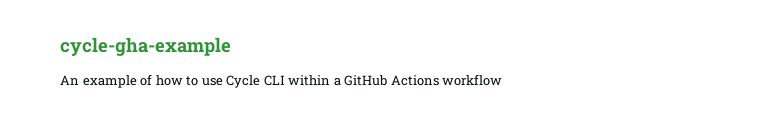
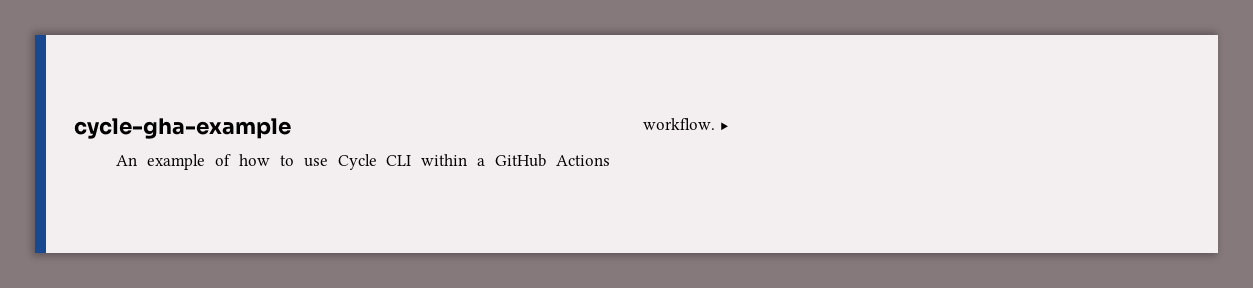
[442,74,503,86] workflow -> [643,118,729,131] workflow. ▶

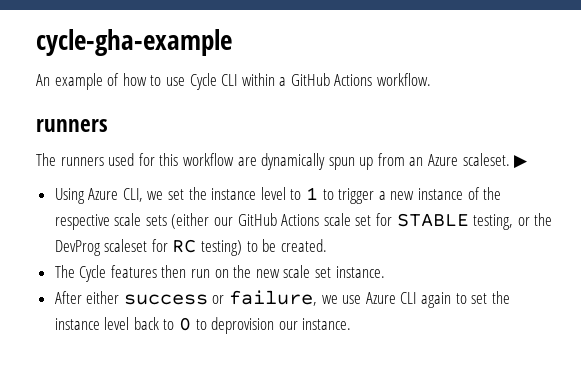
[719,122,729,131] ▶ -> [36,119,108,132] [36,153,529,170] [54,187,502,204] [54,213,553,230] [54,239,327,256] [54,265,385,282] [54,290,510,308] [54,317,352,334] // runners // The runners used for this workflow are dynamically spun up from an Azure scaleset. ▶ // Using Azure CLI, we set the instance level to 1 to trigger a new instance of the respective scale sets (either our GitHub Actions scale set for STABLE testing, or the DevProg scaleset for RC testing) to be created. // The Cycle features then run on the new scale set instance. // After either success or failure, we use Azure CLI again to set the instance level back to 0 to deprovision our instance.

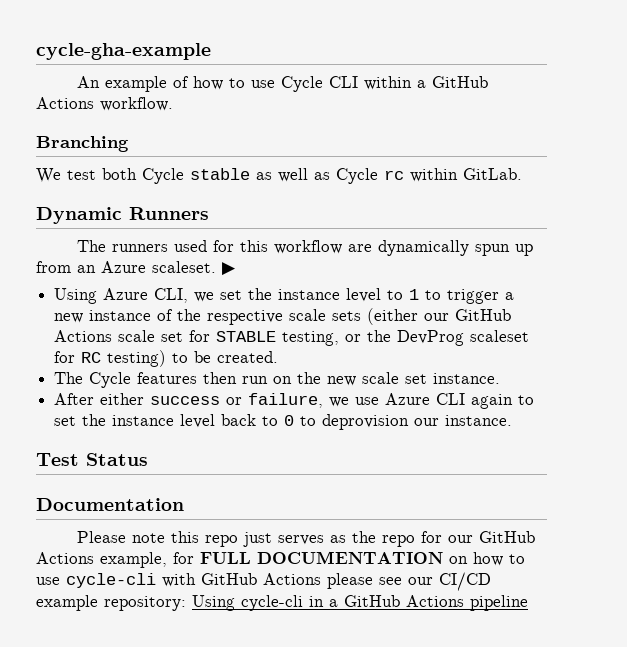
[36,119,108,132] runners -> [36,136,129,152] [36,168,522,184] [36,207,209,224] Branching // We test both Cycle stable as well as Cycle rc within GitLab. // Dynamic Runners
(352, 324) none -> [36,453,148,466] [36,498,184,511] [77,531,536,547] [36,551,525,568] [36,572,491,591] [36,595,528,611] // Test Status // Documentation // Please note this repo just serves as the repo for our GitHub Actions example, for FULL DOCUMENTATION on how to use cycle-cli with GitHub Actions please see our CI/CD example repository: Using cycle-cli in a GitHub Actions pipeline

